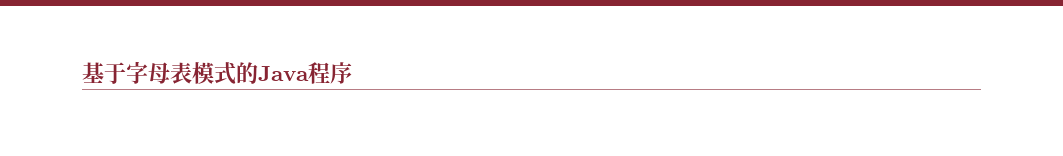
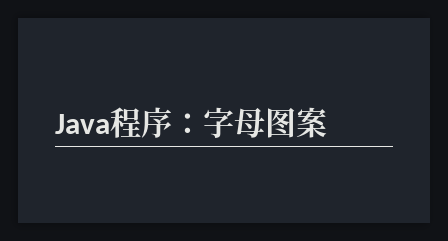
[82,61,352,85] 基于字母表模式的Java程序 -> [55,107,327,138] Java程序：字母图案

